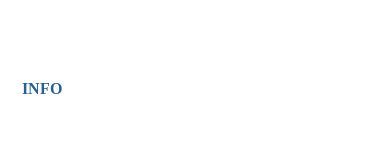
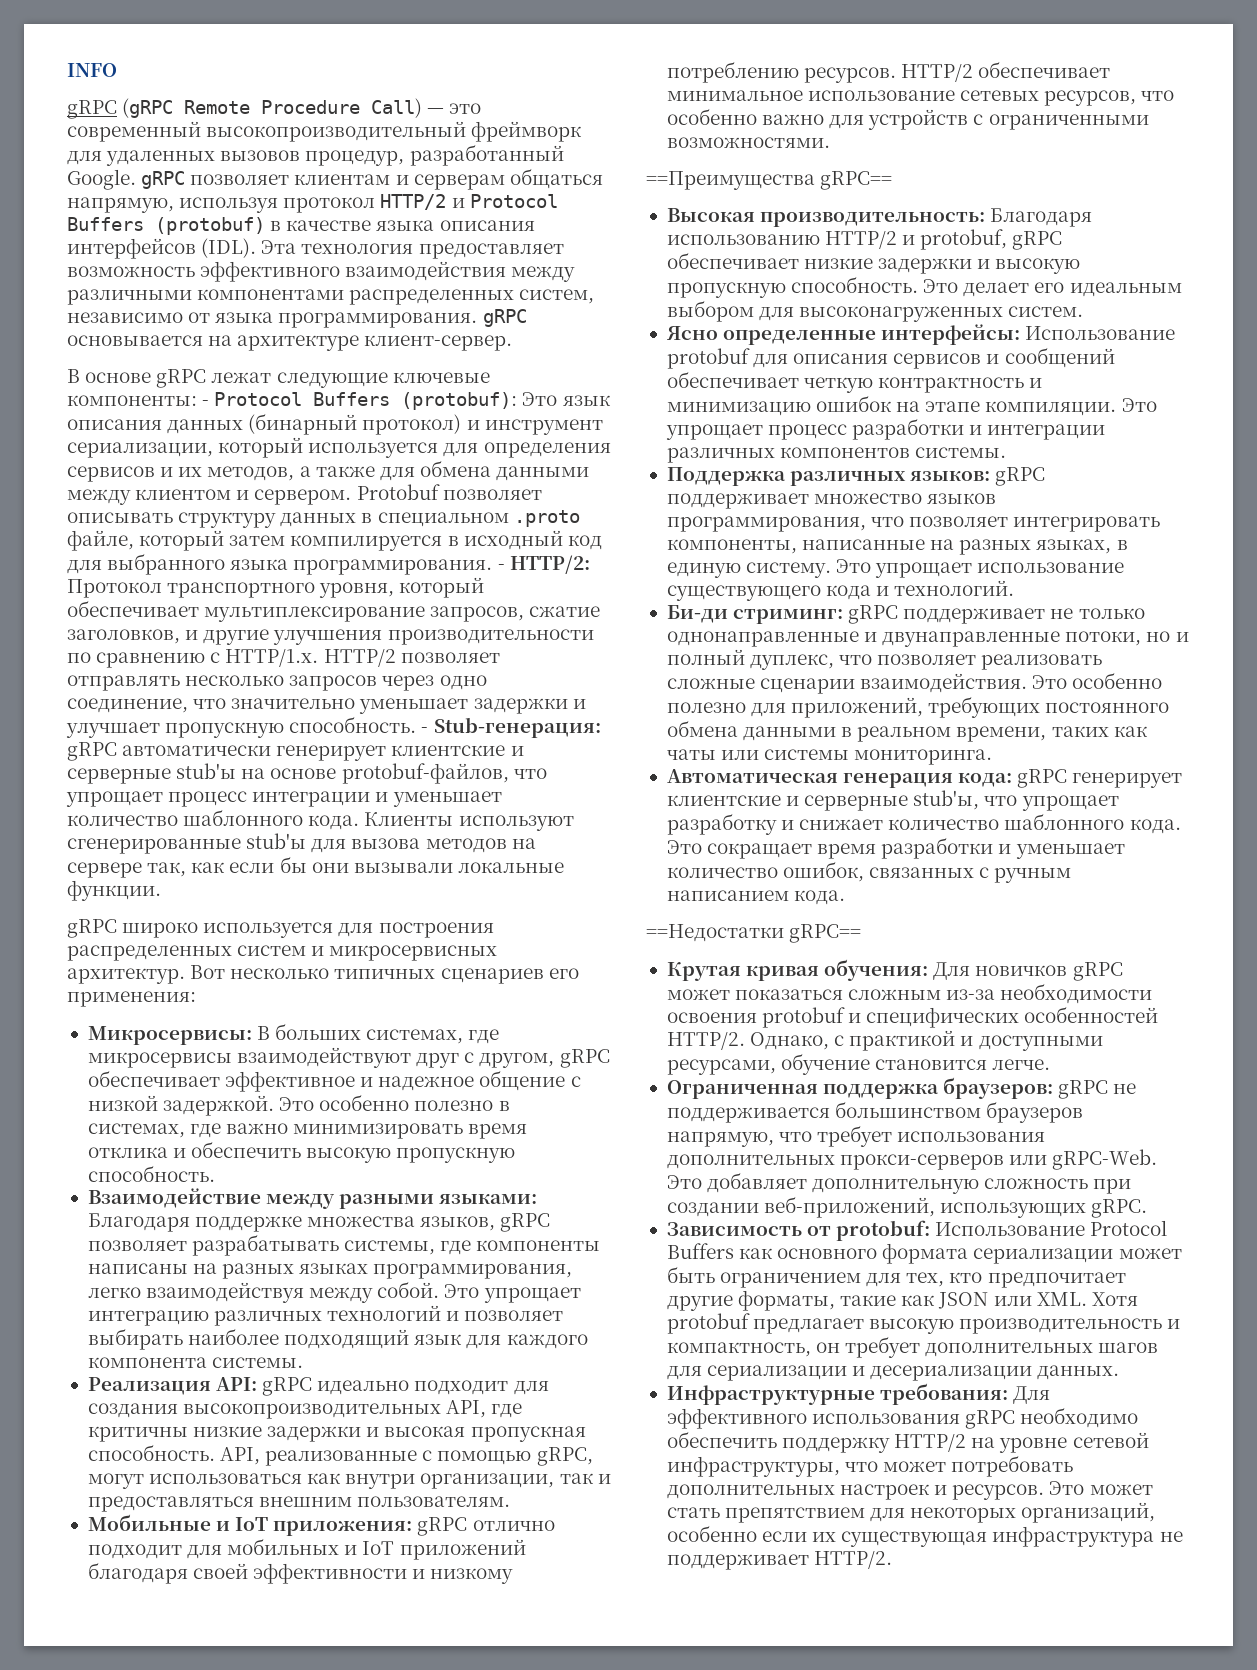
(62, 88) none -> [67,98,482,119] [67,121,583,142] [67,144,564,166] [67,168,603,190] [67,194,558,213] [67,217,535,235] [67,238,564,259] [67,261,576,282] [67,289,595,305] [67,309,527,328] [67,335,513,351] [67,369,490,388] [67,392,611,410] [67,413,603,435] [67,437,611,458] [67,460,590,482] [67,484,542,505] [67,510,580,528] [67,530,602,551] [67,553,590,575] [67,577,485,598] [67,600,601,622] [67,629,594,645] [67,649,500,668] [67,675,487,691] [67,698,586,714] [66,716,601,738] [67,742,524,761] [67,763,547,784] [66,791,502,807] [67,809,574,831] [67,833,536,854] [67,856,564,878] [67,880,161,901] [67,919,494,938] [67,945,498,961] [67,965,579,984] [67,991,196,1007] [87,1023,500,1045] [87,1047,610,1068] [87,1070,581,1092] [87,1094,510,1116] [87,1123,528,1139] [87,1141,516,1163] [87,1165,215,1182] [87,1188,538,1209] [87,1213,551,1232] [87,1234,601,1256] [87,1263,573,1279] [87,1281,581,1303] [87,1305,564,1326] [87,1328,588,1350] [87,1357,304,1368] [87,1377,549,1396] [87,1400,523,1419] [87,1426,586,1442] [87,1444,593,1466] [87,1473,611,1489] [87,1496,511,1512] [87,1514,555,1536] [87,1538,526,1560] [87,1562,514,1584] [666,61,1111,83] [666,90,1175,106] [666,108,1149,130] [666,137,830,148] [646,171,893,190] [666,208,1093,227] [666,229,1063,250] [666,252,1081,274] [666,276,1182,298] [666,300,1084,322] [666,324,1176,345] [666,347,1115,369] [666,371,1043,393] [666,395,1157,416] [665,418,1106,440] [666,447,1007,463] [666,467,1046,486] [666,493,997,509] [666,516,1161,532] [666,539,1128,555] [666,559,1125,578] [666,580,1015,601] [666,605,1145,624] [666,631,1189,647] [666,649,1103,670] [666,672,1163,694] [666,696,1170,718] [666,720,1148,742] [666,749,993,765] [666,769,1183,788] [666,790,1119,811] [666,813,1181,835] [666,837,1125,859] [666,861,1072,883] [666,890,846,905] [646,924,862,943] [666,959,1123,981] [666,983,1153,1004] [666,1006,1159,1028] [666,1030,1103,1051] [666,1053,1051,1075] [666,1077,1137,1099] [666,1101,1084,1123] [666,1125,1046,1147] [666,1149,1158,1170] [666,1172,1132,1194] [666,1196,1148,1218] [666,1220,1168,1241] [666,1243,1182,1264] [666,1266,1126,1288] [666,1290,1138,1311] [666,1313,1181,1334] [666,1336,1159,1358] [666,1365,1120,1381] [666,1383,1051,1405] [666,1407,1139,1429] [666,1431,1149,1453] [666,1455,1074,1477] [666,1481,1153,1500] [666,1502,1156,1523] [666,1525,1183,1547] [666,1551,893,1570] // gRPC (gRPC Remote Procedure Call) — это современный высокопроизводительный фреймворк для удаленных вызовов процедур, разработанный Google. gRPC позволяет клиентам и серверам общаться напрямую, используя протокол HTTP/2 и Protocol Buffers (protobuf) в качестве языка описания интерфейсов (IDL). Эта технология предоставляет возможность эффективного взаимодействия между различными компонентами распределенных систем, независимо от языка программирования. gRPC основывается на архитектуре клиент-сервер. // В основе gRPC лежат следующие ключевые компоненты: - Protocol Buffers (protobuf): Это язык описания данных (бинарный протокол) и инструмент сериализации, который используется для определения сервисов и их методов, а также для обмена данными между клиентом и сервером. Protobuf позволяет описывать структуру данных в специальном .proto файле, который затем компилируется в исходный код для выбранного языка программирования. - HTTP/2: Протокол транспортного уровня, который обеспечивает мультиплексирование запросов, сжатие заголовков, и другие улучшения производительности по сравнению с HTTP/1.x. HTTP/2 позволяет отправлять несколько запросов через одно соединение, что значительно уменьшает задержки и улучшает пропускную способность. - Stub-генерация: gRPC автоматически генерирует клиентские и серверные stub'ы на основе protobuf-файлов, что упрощает процесс интеграции и уменьшает количество шаблонного кода. Клиенты используют сгенерированные stub'ы для вызова методов на сервере так, как если бы они вызывали локальные функции. // gRPC широко используется для построения распределенных систем и микросервисных архитектур. Вот несколько типичных сценариев его применения: // Микросервисы: В больших системах, где микросервисы взаимодействуют друг с другом, gRPC обеспечивает эффективное и надежное общение с низкой задержкой. Это особенно полезно в системах, где важно минимизировать время отклика и обеспечить высокую пропускную способность. // Взаимодействие между разными языками: Благодаря поддержке множества языков, gRPC позволяет разрабатывать системы, где компоненты написаны на разных языках программирования, легко взаимодействуя между собой. Это упрощает интеграцию различных технологий и позволяет выбирать наиболее подходящий язык для каждого компонента системы. // Реализация API: gRPC идеально подходит для создания высокопроизводительных API, где критичны низкие задержки и высокая пропускная способность. API, реализованные с помощью gRPC, могут использоваться как внутри организации, так и предоставляться внешним пользователям. // Мобильные и IoT приложения: gRPC отлично подходит для мобильных и IoT приложений благодаря своей эффективности и низкому потреблению ресурсов. HTTP/2 обеспечивает минимальное использование сетевых ресурсов, что особенно важно для устройств с ограниченными возможностями. // ==Преимущества gRPC== // Высокая производительность: Благодаря использованию HTTP/2 и protobuf, gRPC обеспечивает низкие задержки и высокую пропускную способность. Это делает его идеальным выбором для высоконагруженных систем. // Ясно определенные интерфейсы: Использование protobuf для описания сервисов и сообщений обеспечивает четкую контрактность и минимизацию ошибок на этапе компиляции. Это упрощает процесс разработки и интеграции различных компонентов системы. // Поддержка различных языков: gRPC поддерживает множество языков программирования, что позволяет интегрировать компоненты, написанные на разных языках, в единую систему. Это упрощает использование существующего кода и технологий. // Би-ди стриминг: gRPC поддерживает не только однонаправленные и двунаправленные потоки, но и полный дуплекс, что позволяет реализовать сложные сценарии взаимодействия. Это особенно полезно для приложений, требующих постоянного обмена данными в реальном времени, таких как чаты или системы мониторинга. // Автоматическая генерация кода: gRPC генерирует клиентские и серверные stub'ы, что упрощает разработку и снижает количество шаблонного кода. Это сокращает время разработки и уменьшает количество ошибок, связанных с ручным написанием кода. // ==Недостатки gRPC== // Крутая кривая обучения: Для новичков gRPC может показаться сложным из-за необходимости освоения protobuf и специфических особенностей HTTP/2. Однако, с практикой и доступными ресурсами, обучение становится легче. // Ограниченная поддержка браузеров: gRPC не поддерживается большинством браузеров напрямую, что требует использования дополнительных прокси-серверов или gRPC-Web. Это добавляет дополнительную сложность при создании веб-приложений, использующих gRPC. // Зависимость от protobuf: Использование Protocol Buffers как основного формата сериализации может быть ограничением для тех, кто предпочитает другие форматы, такие как JSON или XML. Хотя protobuf предлагает высокую производительность и компактность, он требует дополнительных шагов для сериализации и десериализации данных. // Инфраструктурные требования: Для эффективного использования gRPC необходимо обеспечить поддержку HTTP/2 на уровне сетевой инфраструктуры, что может потребовать дополнительных настроек и ресурсов. Это может стать препятствием для некоторых организаций, особенно если их существующая инфраструктура не поддерживает HTTP/2.

